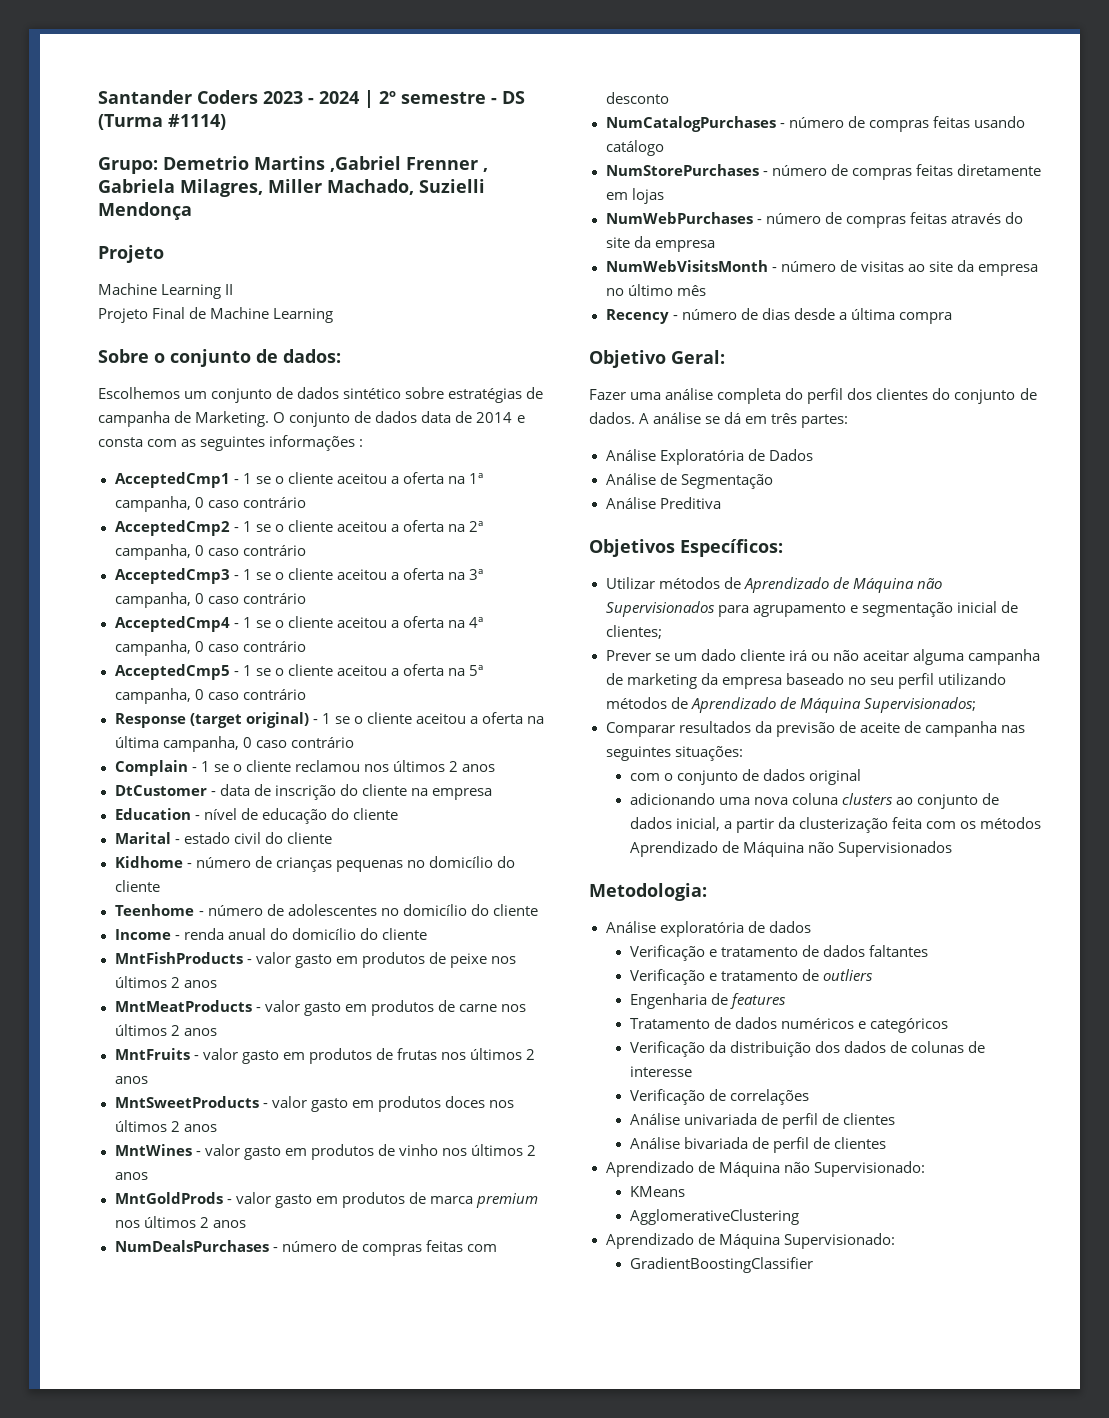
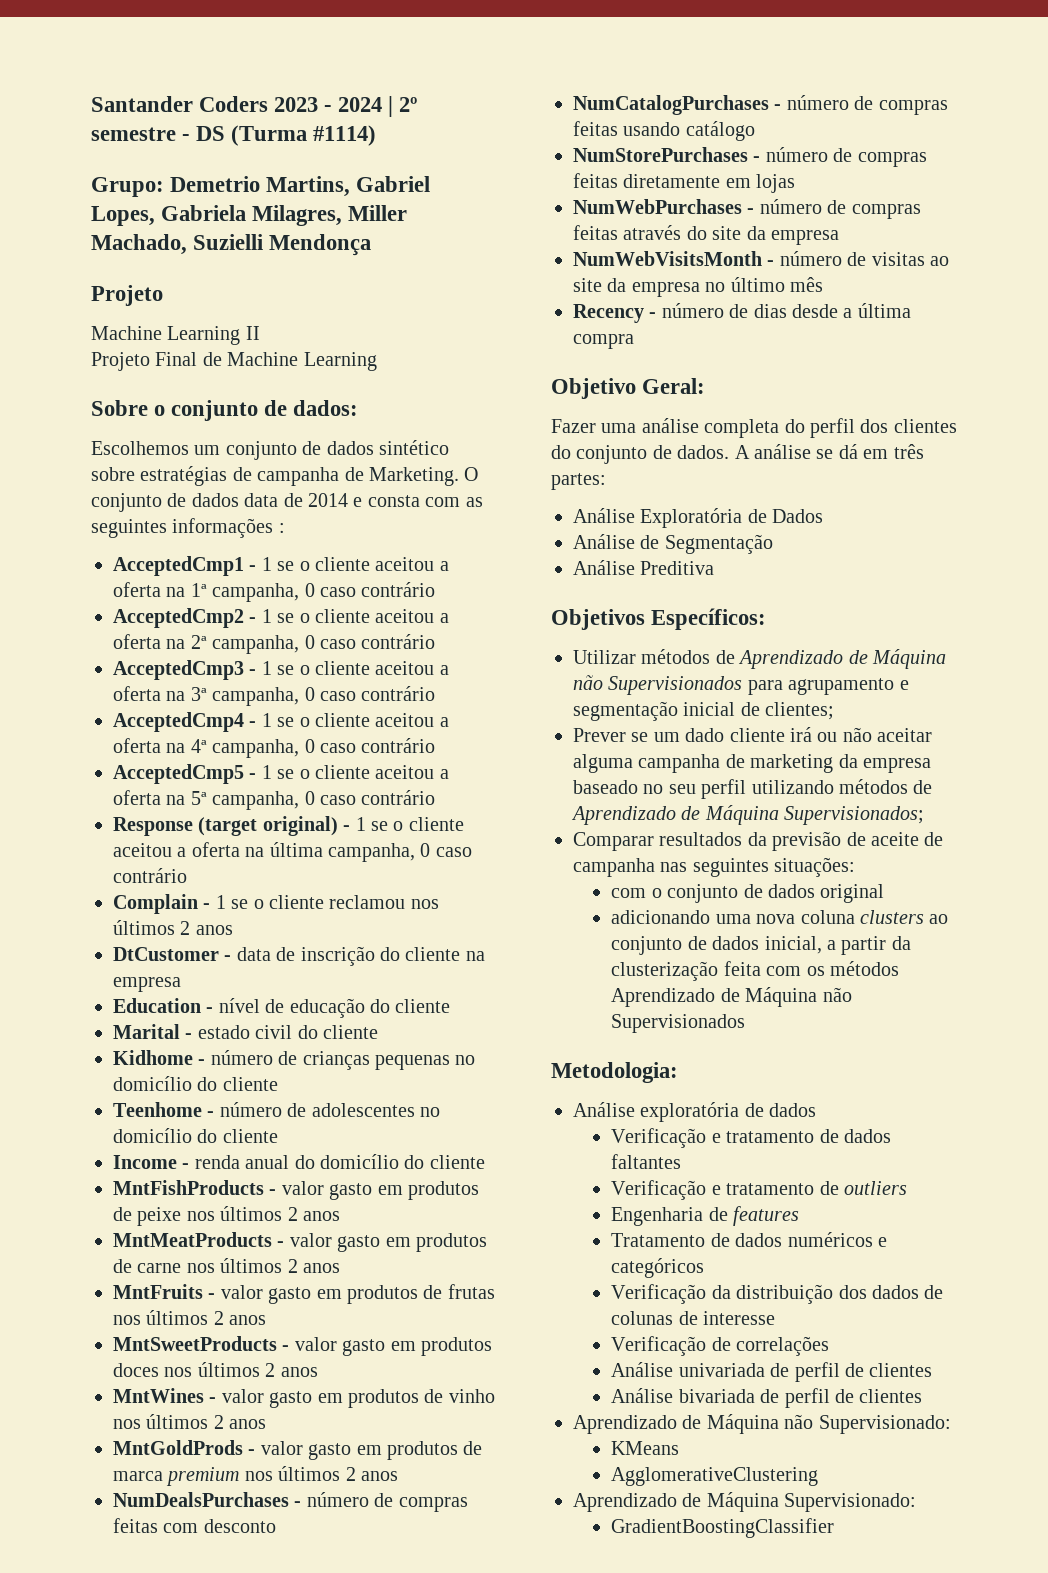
[254,156,488,172] Martins ,Gabriel Frenner , -> [266,176,431,197] [91,206,155,226] Martins, Gabriel Lopes,

